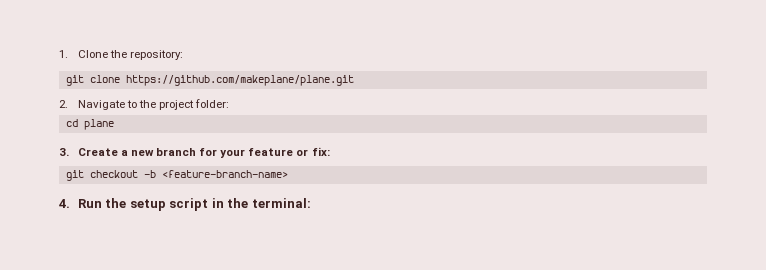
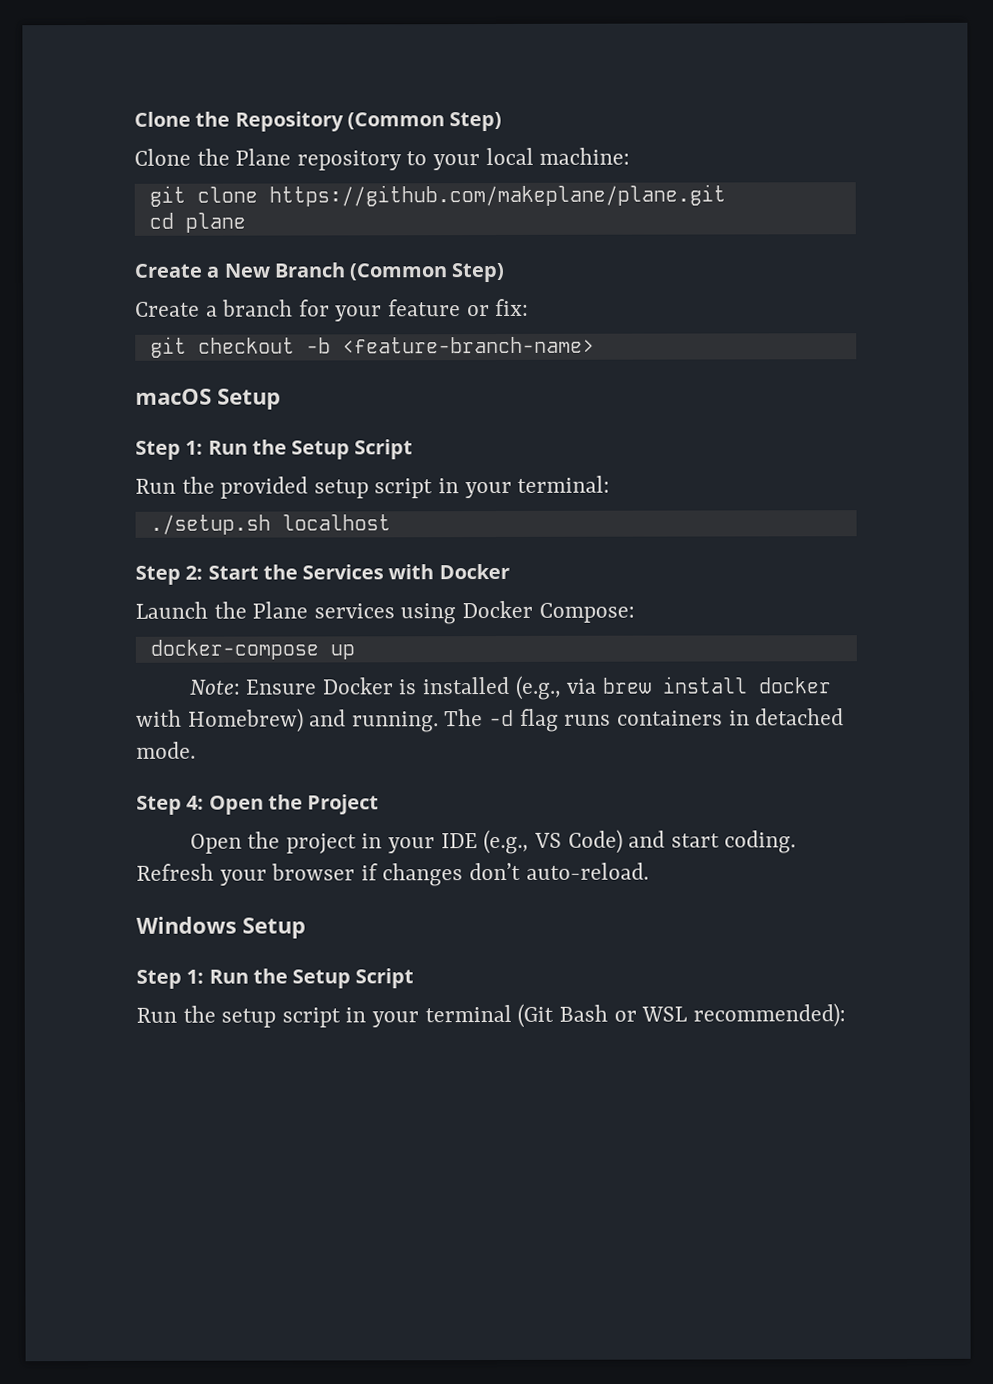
[59,50,183,60] [65,75,354,86] [59,99,230,110] 1. Clone the repository: // git clone https://github.com/makeplane/plane.git // 2. Navigate to the project folder: -> [134,111,503,132] [134,147,631,171] [148,184,726,207] Clone the Repository (Common Step) // Clone the Plane repository to your local machine: // git clone https://github.com/makeplane/plane.git
[59,148,154,156] 3. Create a new -> [134,262,505,283] [135,301,218,317] Create a New Branch (Common Step) // Create a
[59,199,70,208] 4. -> [135,388,281,410] [135,439,414,460] [135,475,611,499] [149,514,391,535] [135,563,510,585] [135,600,635,625] [149,639,355,660] [188,675,832,700] [136,708,845,733] [136,741,196,759] [136,794,380,815] [189,829,797,855] [136,862,649,887] [136,916,306,939] [136,968,415,989] macOS Setup // Step 1: Run the Setup Script // Run the provided setup script in your terminal: // ./setup.sh localhost // Step 2: Start the Services with Docker // Launch the Plane services using Docker Compose: // docker-compose up // Note: Ensure Docker is installed (e.g., via brew install docker with Homebrew) and running. The -d flag runs containers in detached mode. // Step 4: Open the Project // Open the project in your IDE (e.g., VS Code) and start coding. Refresh your browser if changes don’t auto-reload. // Windows Setup // Step 1: Run the Setup Script //
[227,198,311,208] the terminal: -> [372,1003,846,1028] your terminal (Git Bash or WSL recommended):

